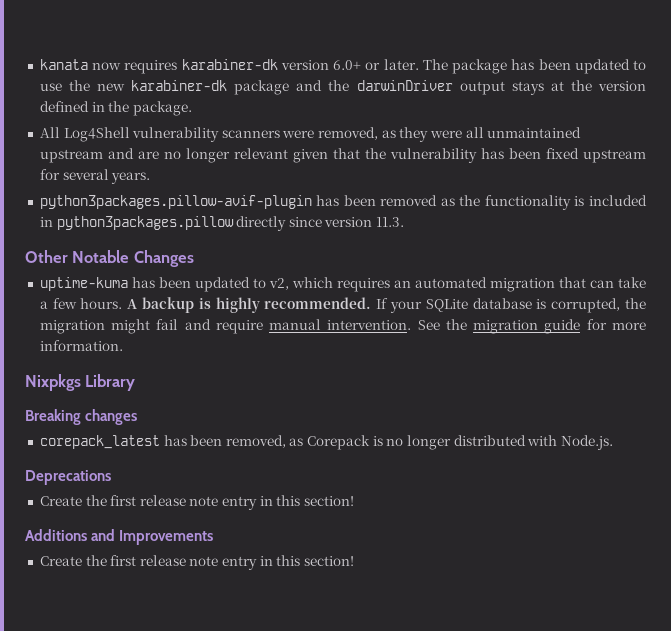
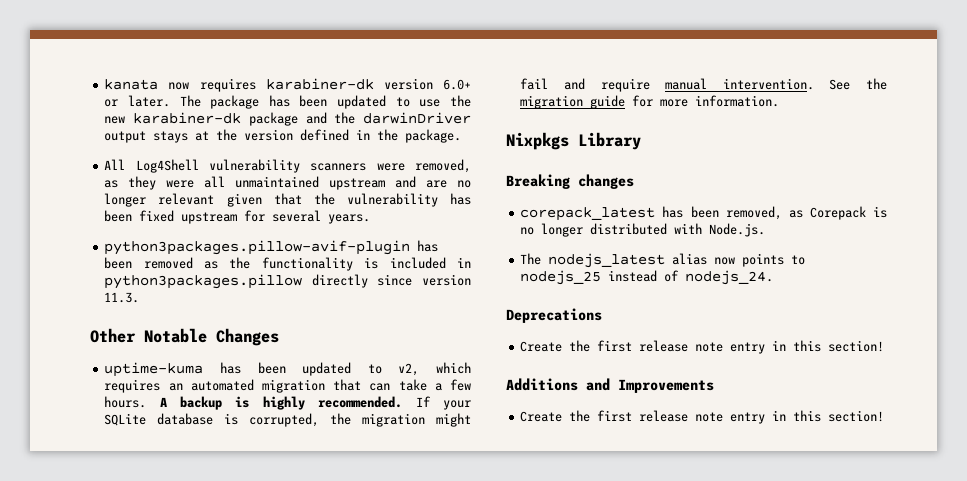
(613, 442) none -> [520,253,806,268] [520,270,774,285] // The nodejs_latest alias now points to nodejs_25 instead of nodejs_24.

